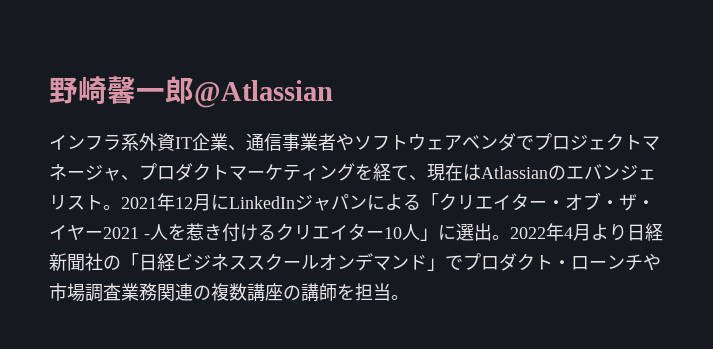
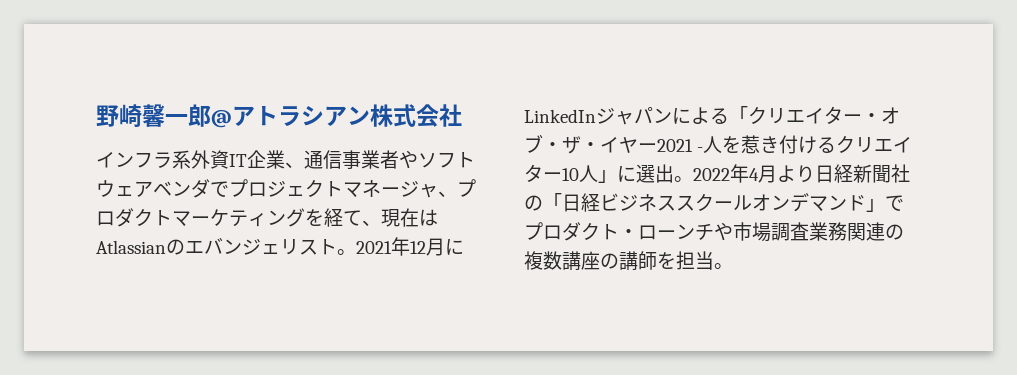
[194,80,333,108] @Atlassian -> [211,104,462,128] @アトラシアン株式会社

